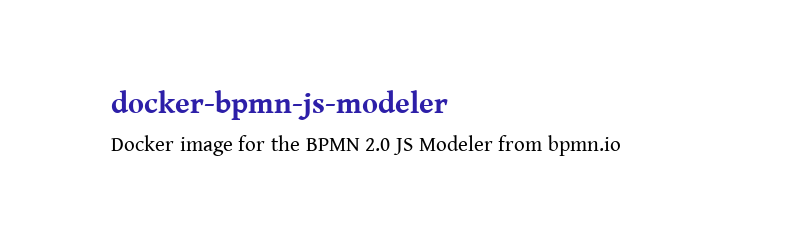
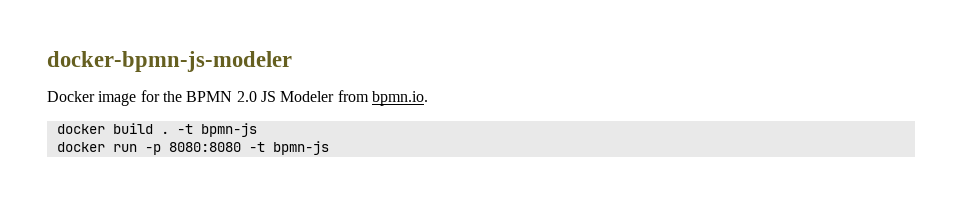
[548,135,622,156] bpmn.io -> [371,91,428,106] [56,123,257,137] [56,141,329,155] bpmn.io. // docker build . -t bpmn-js // docker run -p 8080:8080 -t bpmn-js

